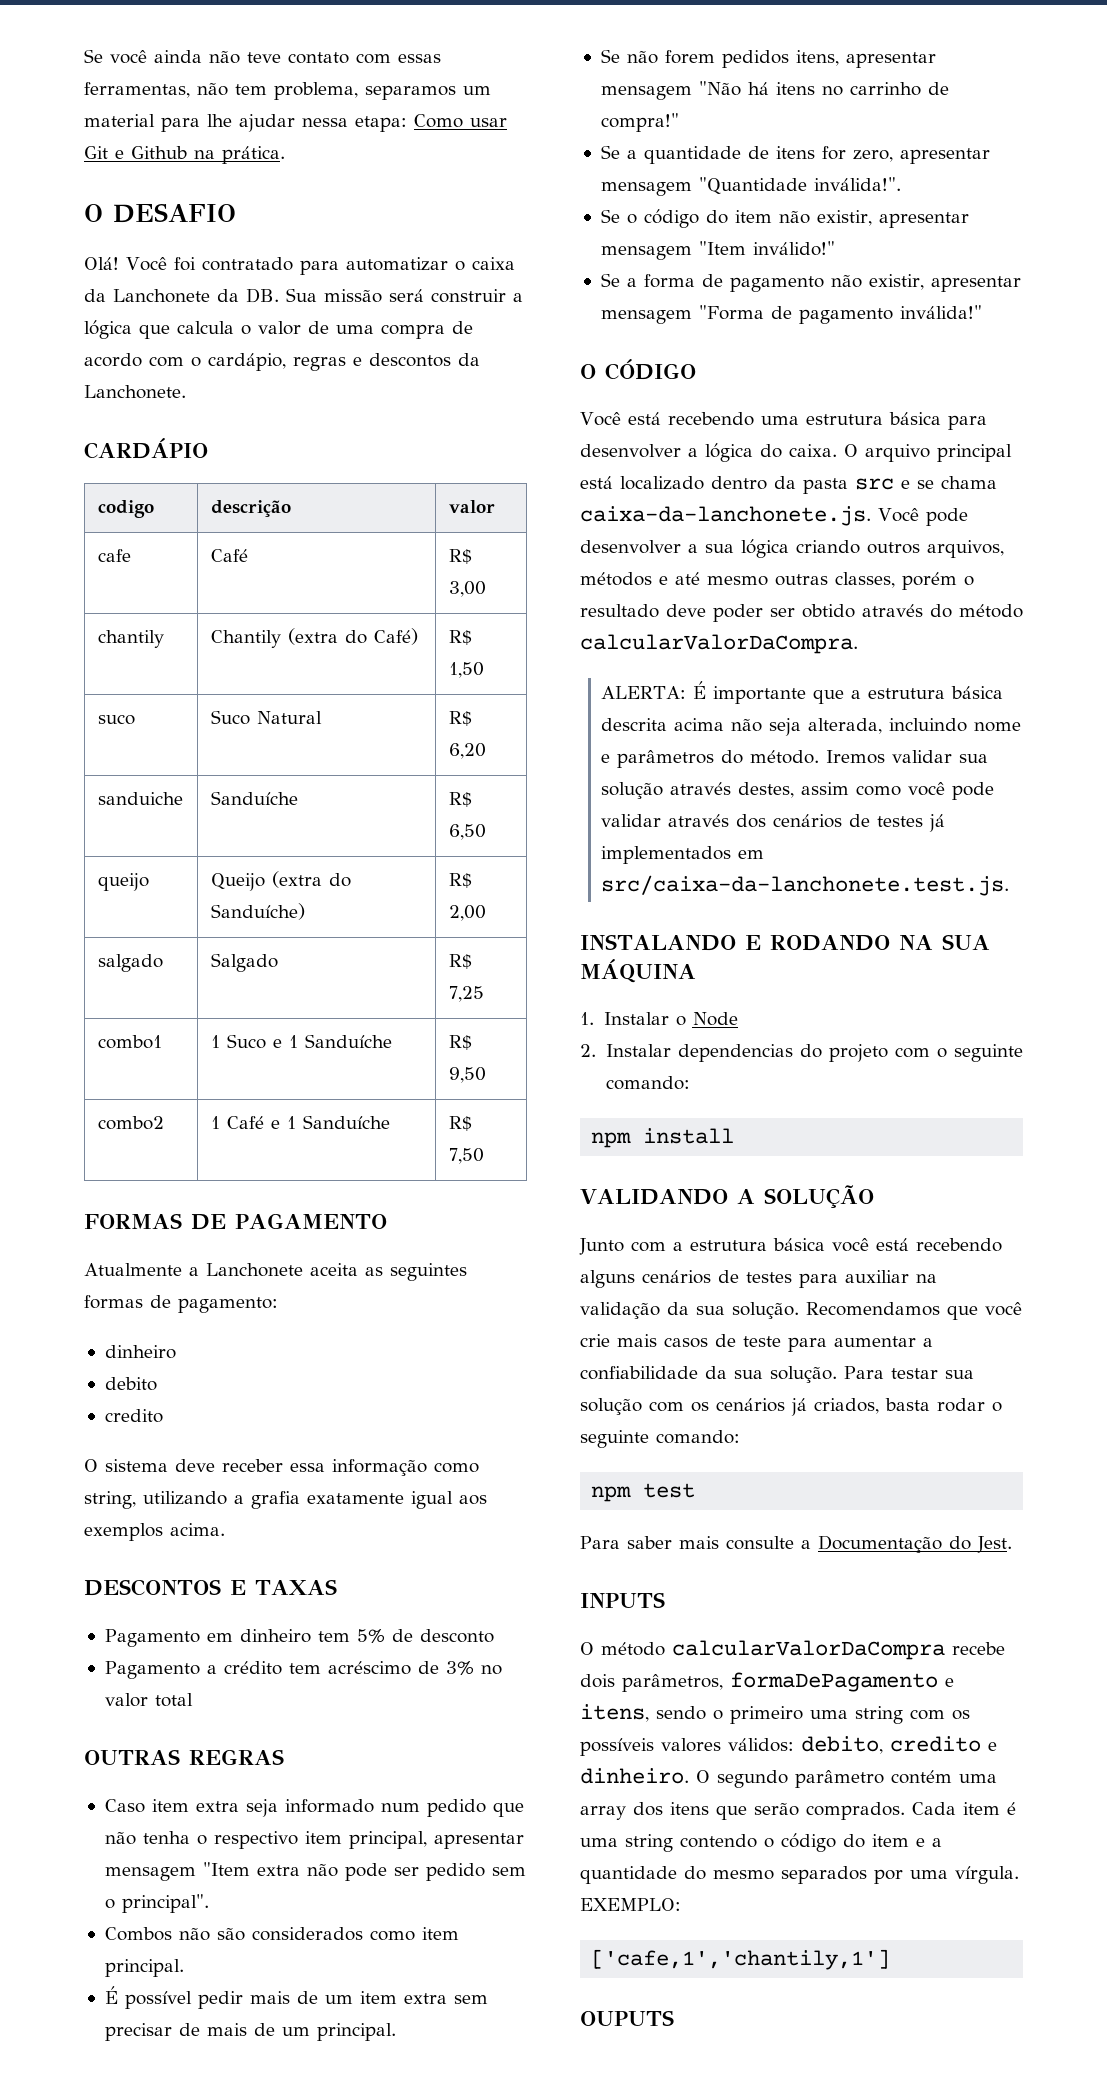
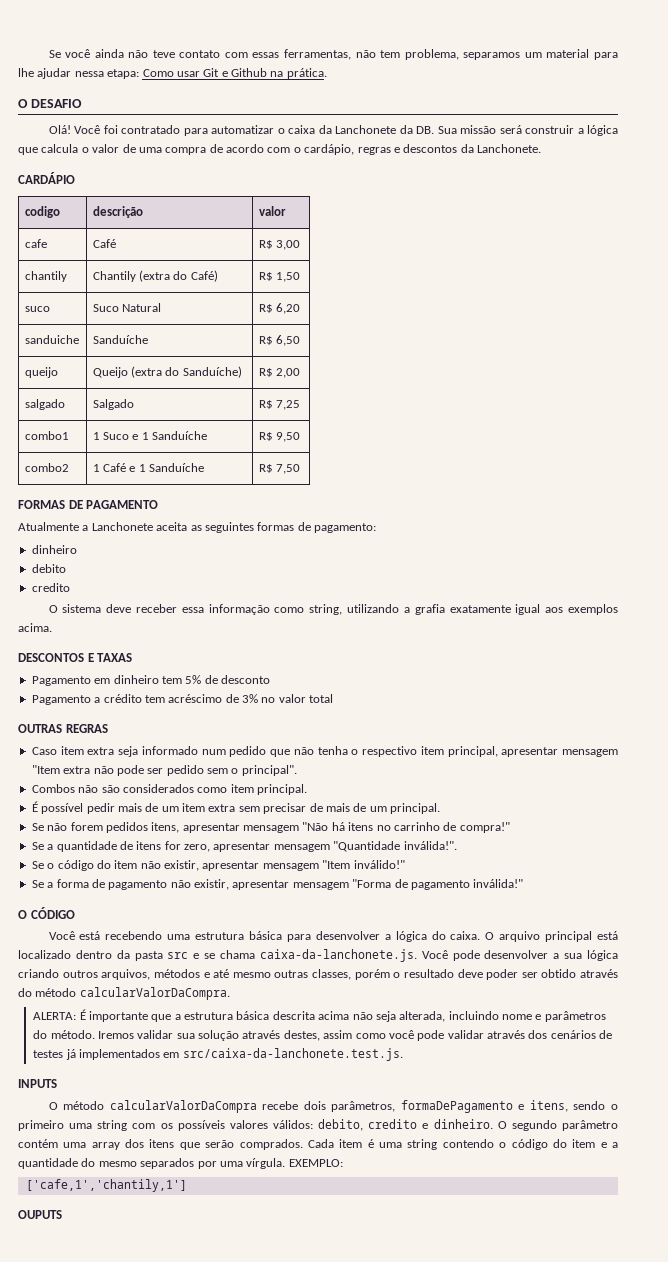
[580,934,990,951] [580,959,696,983] [580,1012,738,1026] [580,1044,1023,1062] [605,1076,690,1090] [591,1128,735,1148] [580,1185,874,1209] [579,1238,1002,1255] [580,1270,937,1288] [580,1302,1022,1320] [580,1334,933,1352] [580,1366,974,1383] [580,1398,1002,1416] [580,1430,740,1448] [591,1483,696,1502] [580,1535,1012,1553] // INSTALANDO E RODANDO NA SUA MÁQUINA // 1. Instalar o Node // 2. Instalar dependencias do projeto com o seguinte comando: // npm install // VALIDANDO A SOLUÇÃO // Junto com a estrutura básica você está recebendo alguns cenários de testes para auxiliar na validação da sua solução. Recomendamos que você crie mais casos de teste para aumentar a confiabilidade da sua solução. Para testar sua solução com os cenários já criados, basta rodar o seguinte comando: // npm test // Para saber mais consulte a Documentação do Jest. -> (403, 1054) none

